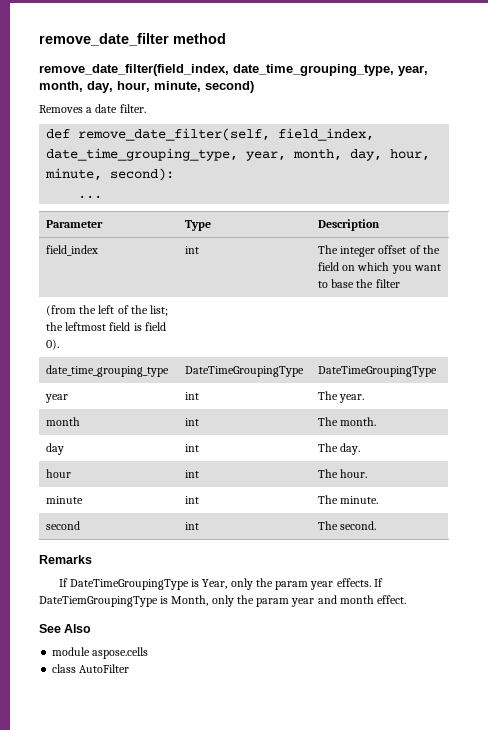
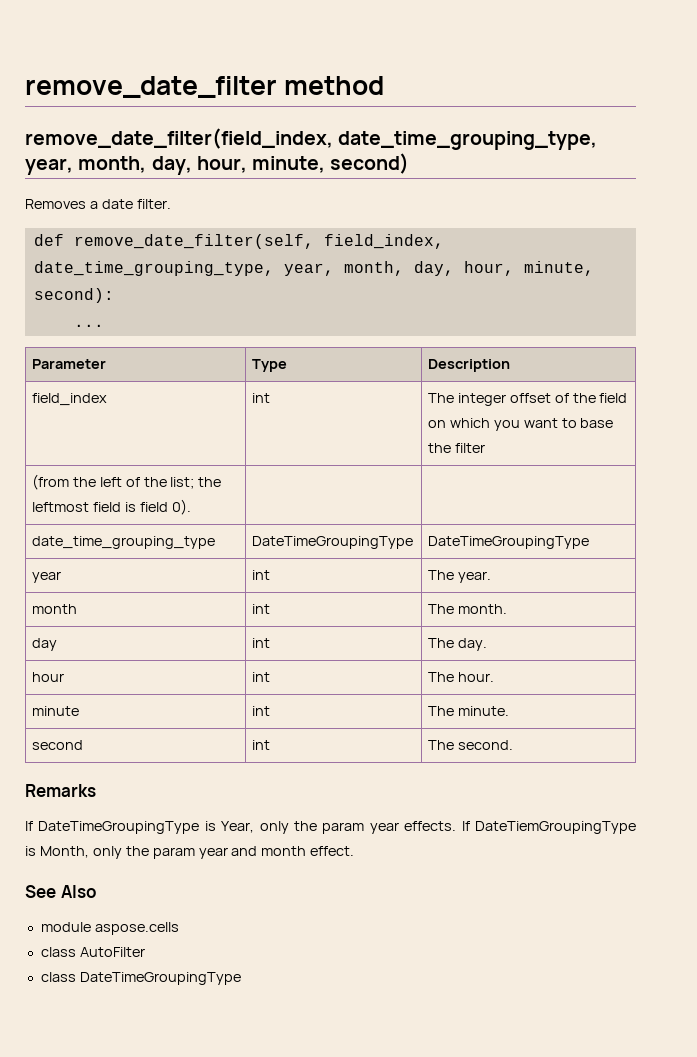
(130, 668) none -> [40,972,241,985] // class DateTimeGroupingType

